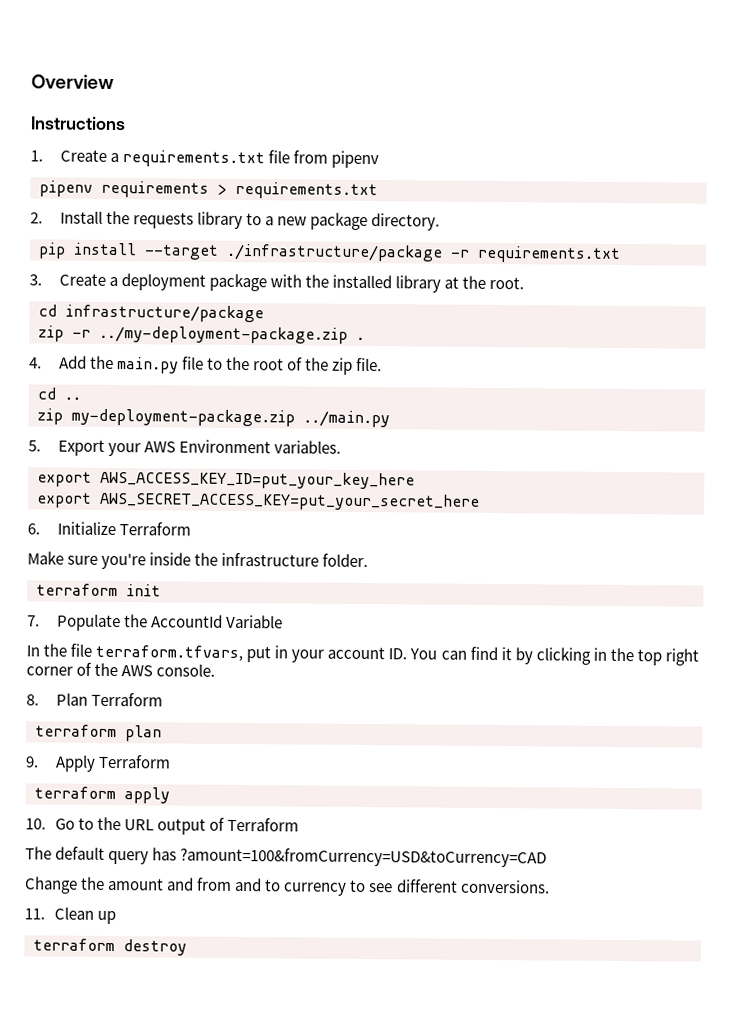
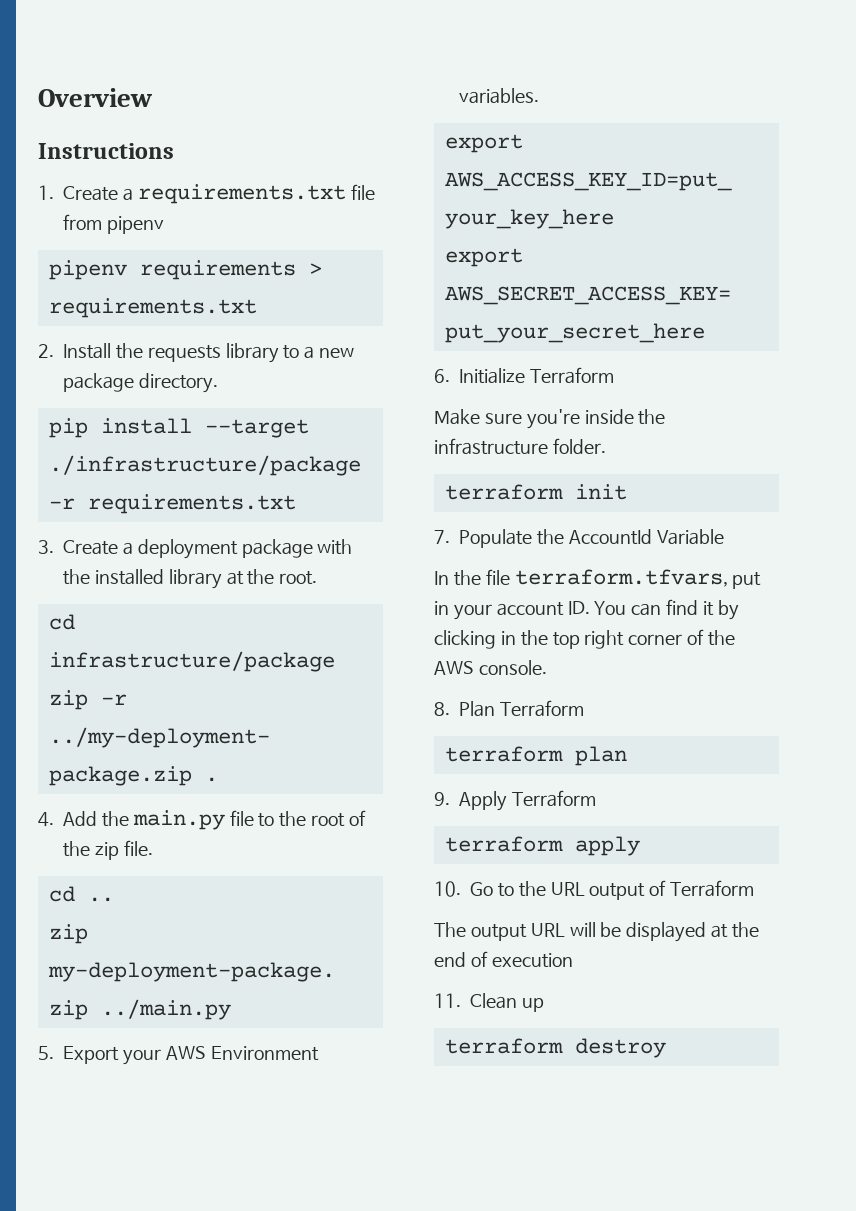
[55,846,548,868] [24,876,550,896] default query has ?amount=100&fromCurrency=USD&toCurrency=CAD // Change the amount and from and to currency to see different conversions. -> [470,922,760,942] [434,951,573,968] output URL will be displayed at the end of execution

